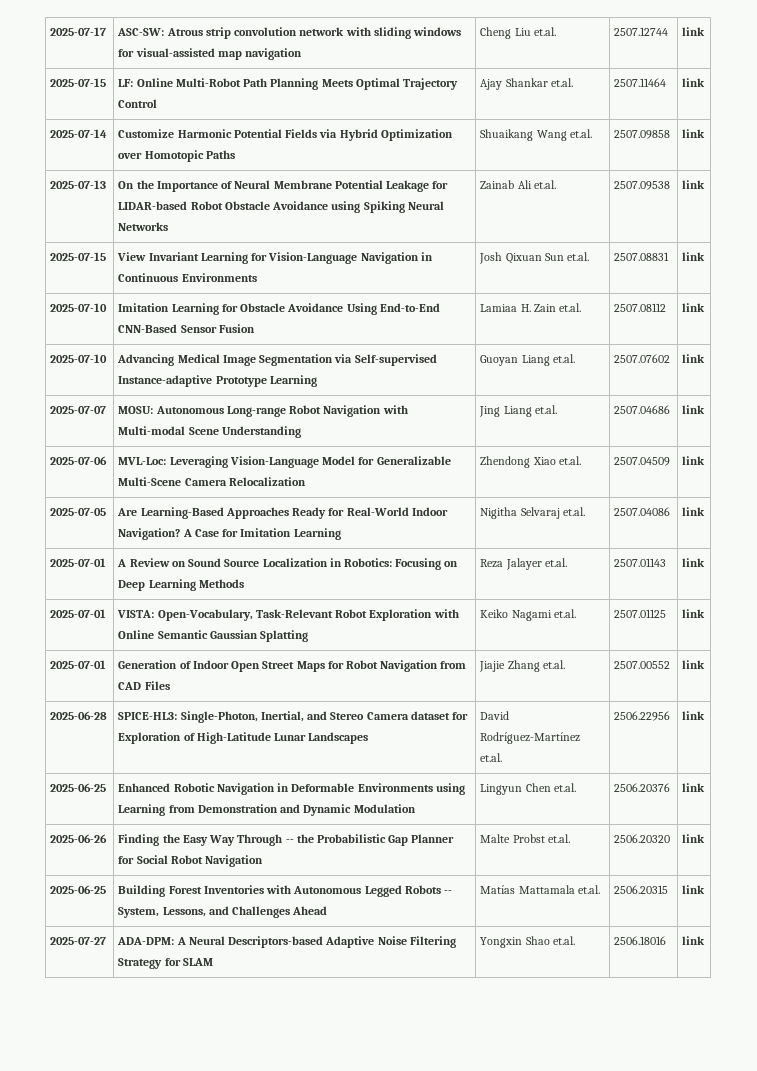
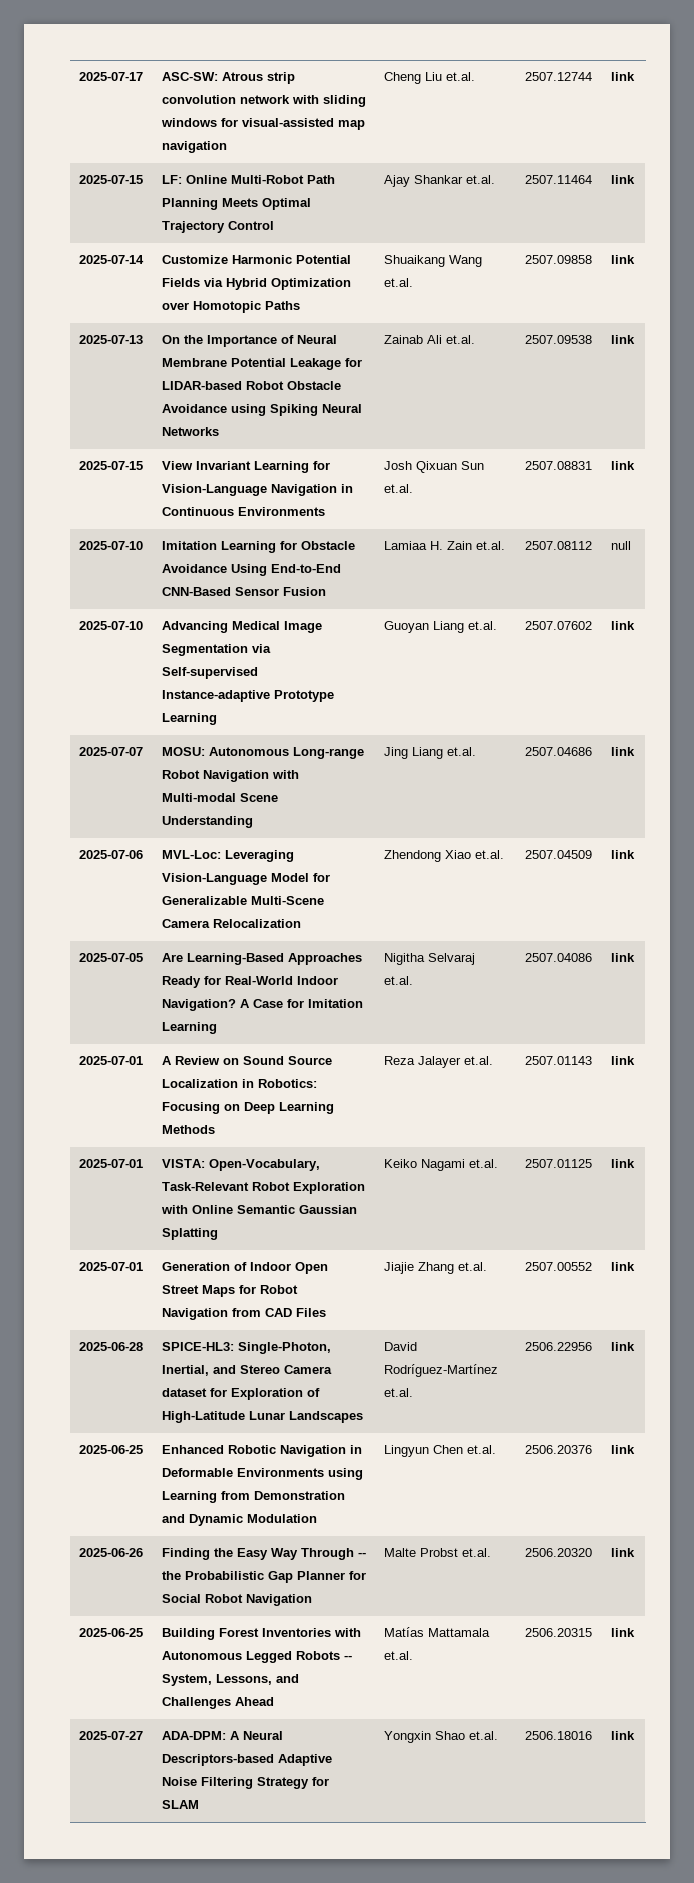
[682,303,706,312] link -> [611,541,632,550] null

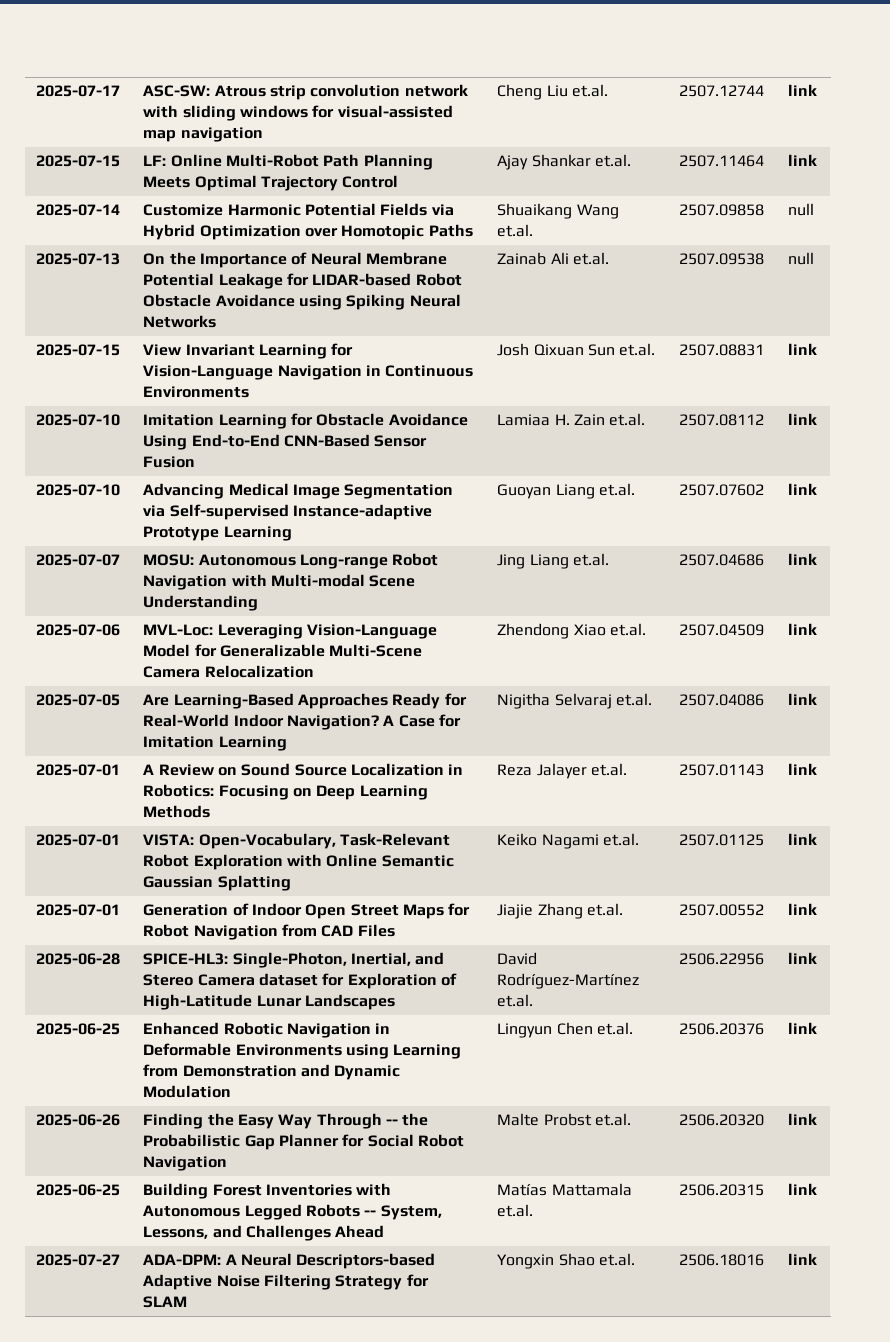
[611,255,636,264] link -> [788,203,815,216] null
[611,335,636,344] link -> [788,252,815,265] null
[611,541,632,550] null -> [788,413,818,425] link

